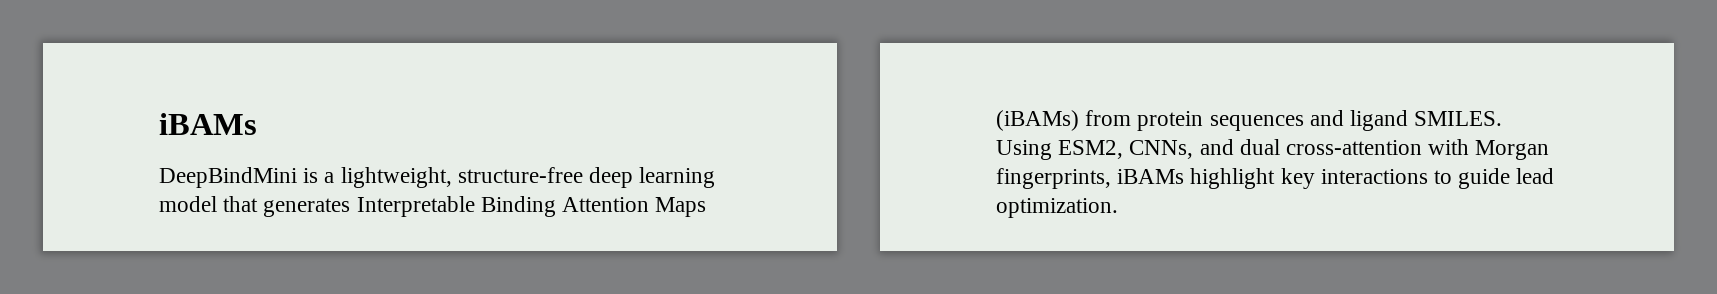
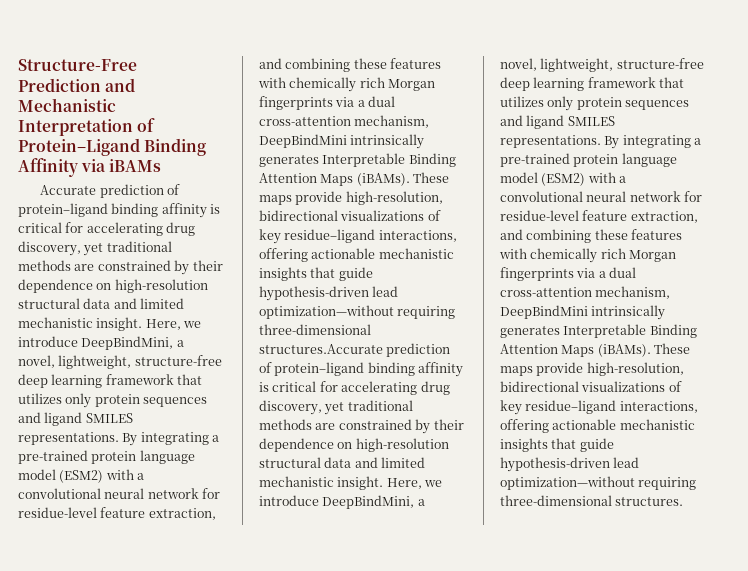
[159,113,257,135] [159,167,716,188] [159,196,707,217] [996,110,1503,131] [996,139,1550,160] [996,168,1555,189] [996,198,1118,218] iBAMs // DeepBindMini is a lightweight, structure-free deep learning model that generates Interpretable Binding Attention Maps (iBAMs) from protein sequences and ligand SMILES. Using ESM2, CNNs, and dual cross-attention with Morgan fingerprints, iBAMs highlight key interactions to guide lead optimization. -> [18,59,137,71] [18,78,136,92] [18,98,116,112] [18,118,156,136] [18,138,207,156] [18,158,162,177] [40,184,180,198] [18,203,221,218] [18,222,196,236] [18,241,172,256] [18,260,223,275] [18,279,208,293] [18,298,185,309] [18,317,202,331] [18,336,184,350] [18,355,222,369] [18,374,203,388] [18,393,208,408] [18,412,133,426] [18,432,220,446] [18,450,195,464] [18,469,145,483] [18,488,221,499] [18,507,216,520] [259,58,442,72] [258,77,436,92] [259,96,396,110] [259,115,430,128] [259,134,425,149] [259,153,456,167] [259,172,450,186] [259,191,443,205] [259,210,441,221] [259,229,457,244] [259,248,454,262] [259,267,373,281] [259,286,399,301] [259,305,456,319] [259,324,371,335] [259,343,451,357] [259,362,464,377] [259,381,450,395] [259,400,413,415] [259,419,464,434] [259,438,449,452] [259,457,426,468] [259,476,443,490] [259,495,425,509] [500,58,704,72] [500,77,685,91] [500,96,690,111] [500,115,615,129] [500,135,702,149] [500,153,677,167] [500,172,627,186] [500,191,703,202] [500,210,698,223] [500,229,683,243] [499,248,677,263] [500,267,637,281] [500,286,671,299] [500,305,666,320] [500,324,697,338] [500,343,691,357] [500,362,684,376] [500,381,682,392] [500,400,698,415] [500,419,695,433] [500,438,614,452] [500,457,640,472] [500,476,697,490] [500,495,684,506] Structure-Free Prediction and Mechanistic Interpretation of Protein–Ligand Binding Affinity via iBAMs // Accurate prediction of protein–ligand binding affinity is critical for accelerating drug discovery, yet traditional methods are constrained by their dependence on high-resolution structural data and limited mechanistic insight. Here, we introduce DeepBindMini, a novel, lightweight, structure-free deep learning framework that utilizes only protein sequences and ligand SMILES representations. By integrating a pre-trained protein language model (ESM2) with a convolutional neural network for residue-level feature extraction, and combining these features with chemically rich Morgan fingerprints via a dual cross-attention mechanism, DeepBindMini intrinsically generates Interpretable Binding Attention Maps (iBAMs). These maps provide high-resolution, bidirectional visualizations of key residue–ligand interactions, offering actionable mechanistic insights that guide hypothesis-driven lead optimization—without requiring three-dimensional structures.Accurate prediction of protein–ligand binding affinity is critical for accelerating drug discovery, yet traditional methods are constrained by their dependence on high-resolution structural data and limited mechanistic insight. Here, we introduce DeepBindMini, a novel, lightweight, structure-free deep learning framework that utilizes only protein sequences and ligand SMILES representations. By integrating a pre-trained protein language model (ESM2) with a convolutional neural network for residue-level feature extraction, and combining these features with chemically rich Morgan fingerprints via a dual cross-attention mechanism, DeepBindMini intrinsically generates Interpretable Binding Attention Maps (iBAMs). These maps provide high-resolution, bidirectional visualizations of key residue–ligand interactions, offering actionable mechanistic insights that guide hypothesis-driven lead optimization—without requiring three-dimensional structures.

